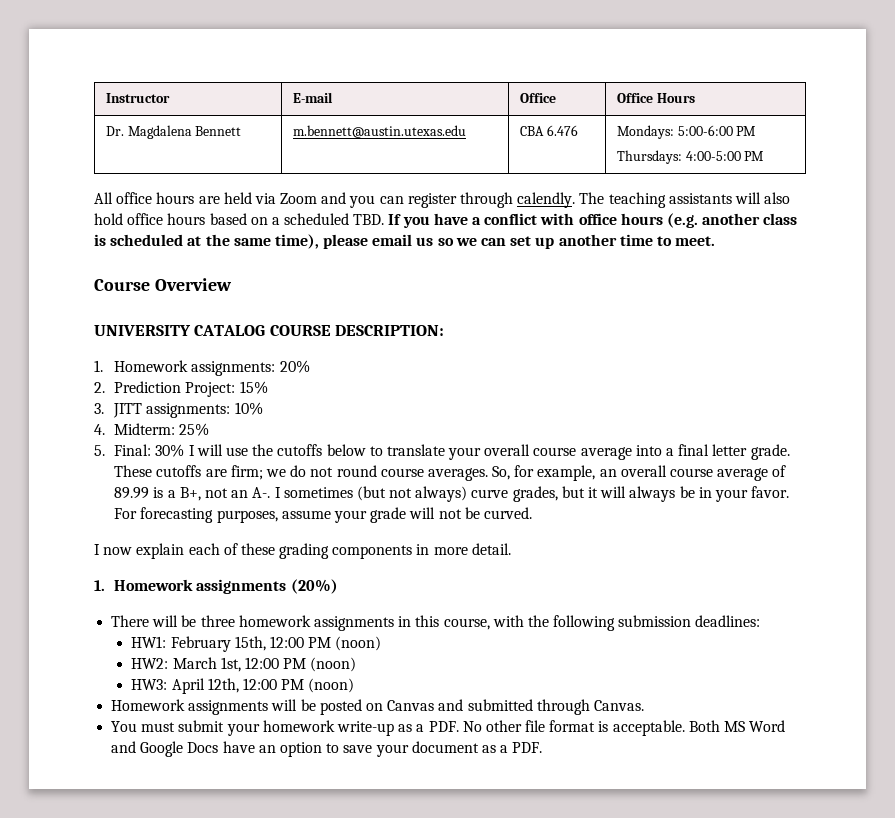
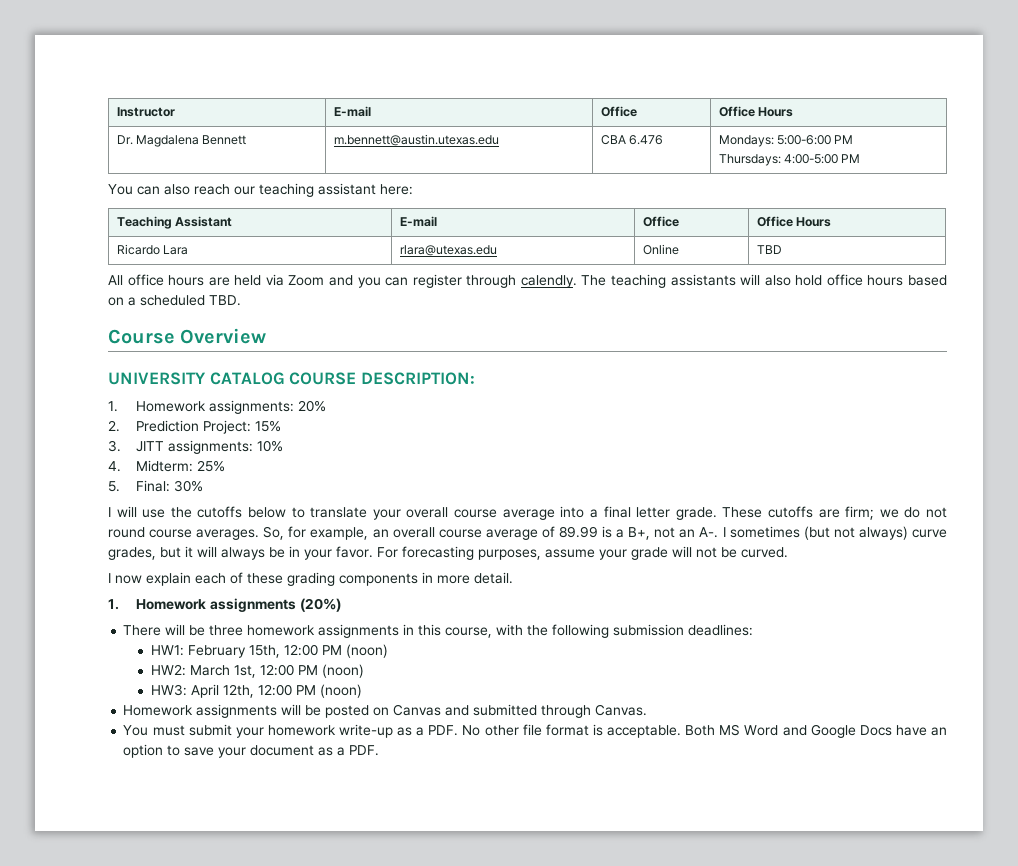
(765, 156) none -> [108,183,413,197] [116,216,232,229] [399,216,437,227] [642,216,679,227] [756,216,831,227] [116,244,188,255] [399,245,497,256] [642,244,679,255] [756,245,782,254] // You can also reach our teaching assistant here: // Teaching Assistant | E-mail | Office | Office Hours // Ricardo Lara | rlara@utexas.edu | Online | TBD
[388,213,798,228] [94,234,716,249] If you have a conflict with office hours (e.g. another class is scheduled at the same time), please email us so we can set up another time to meet. -> (241, 300) none
(185, 450) none -> (203, 486) //

